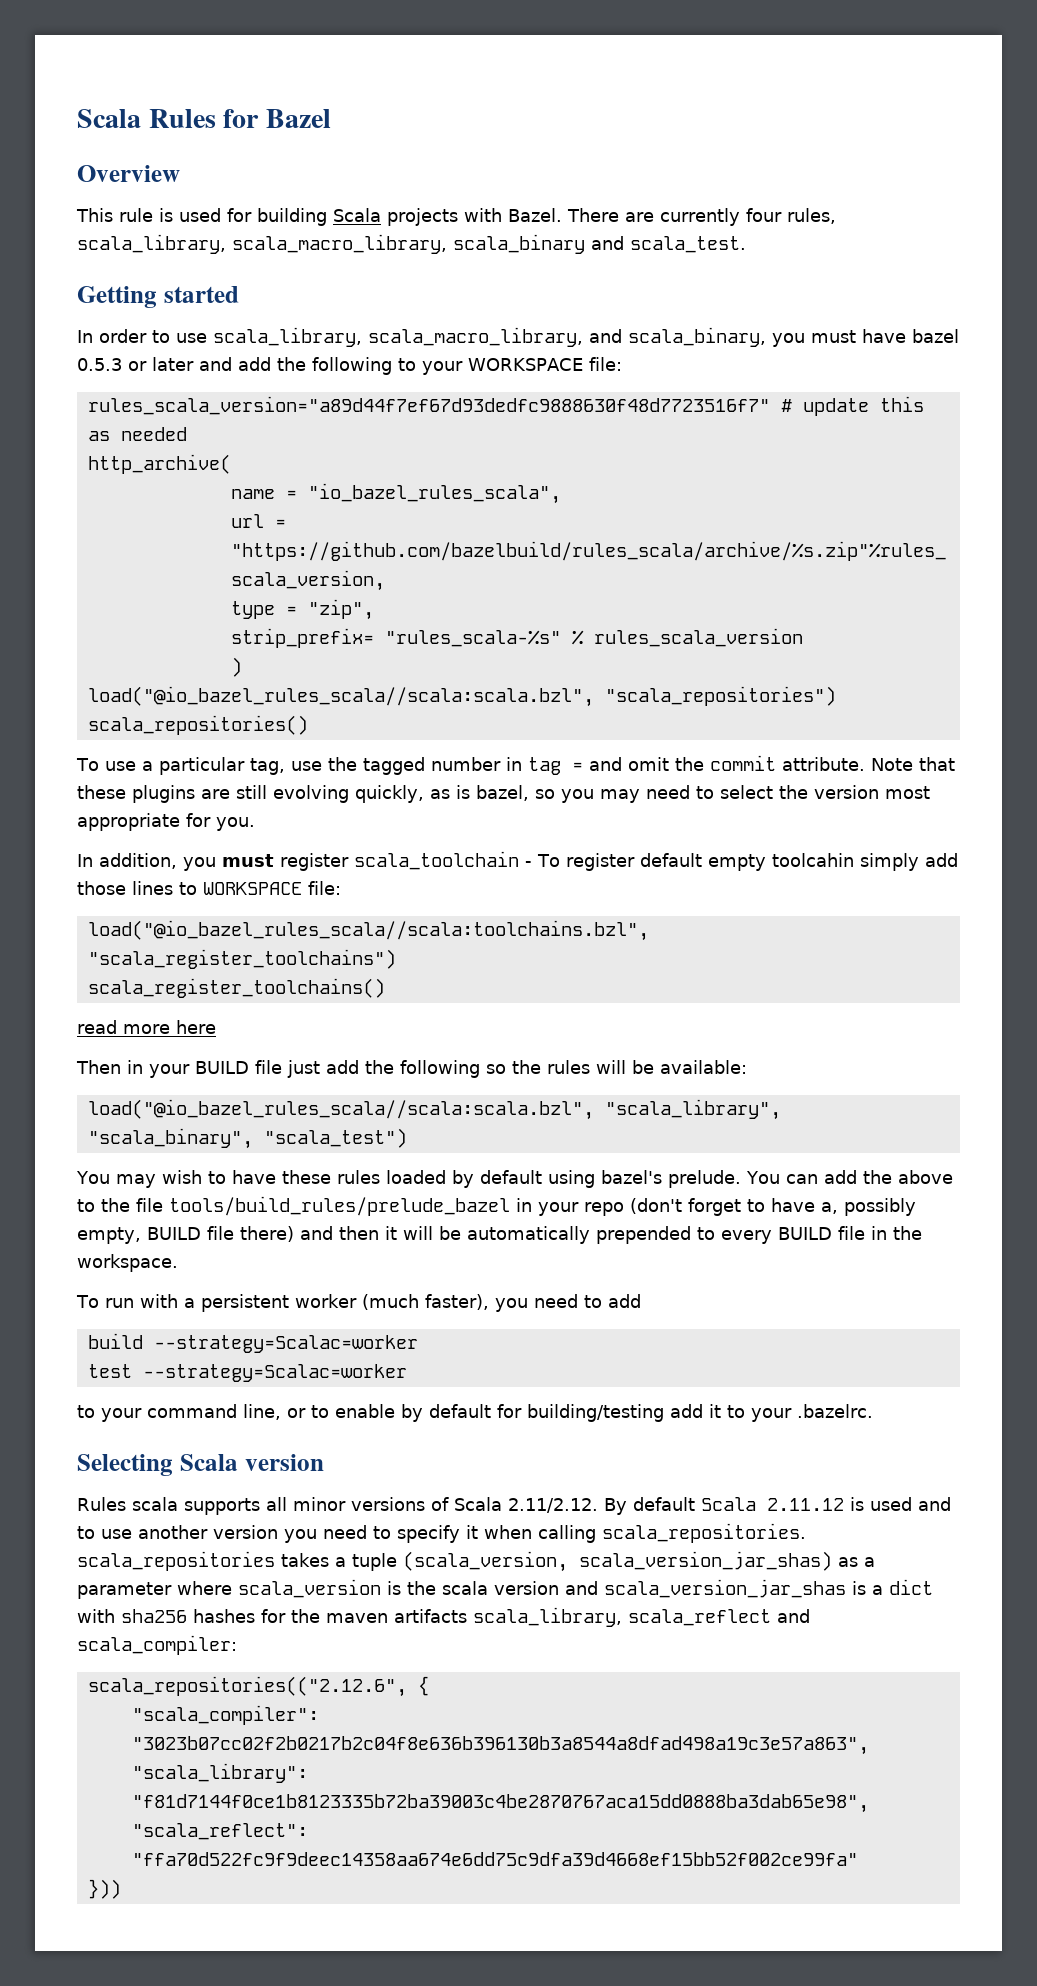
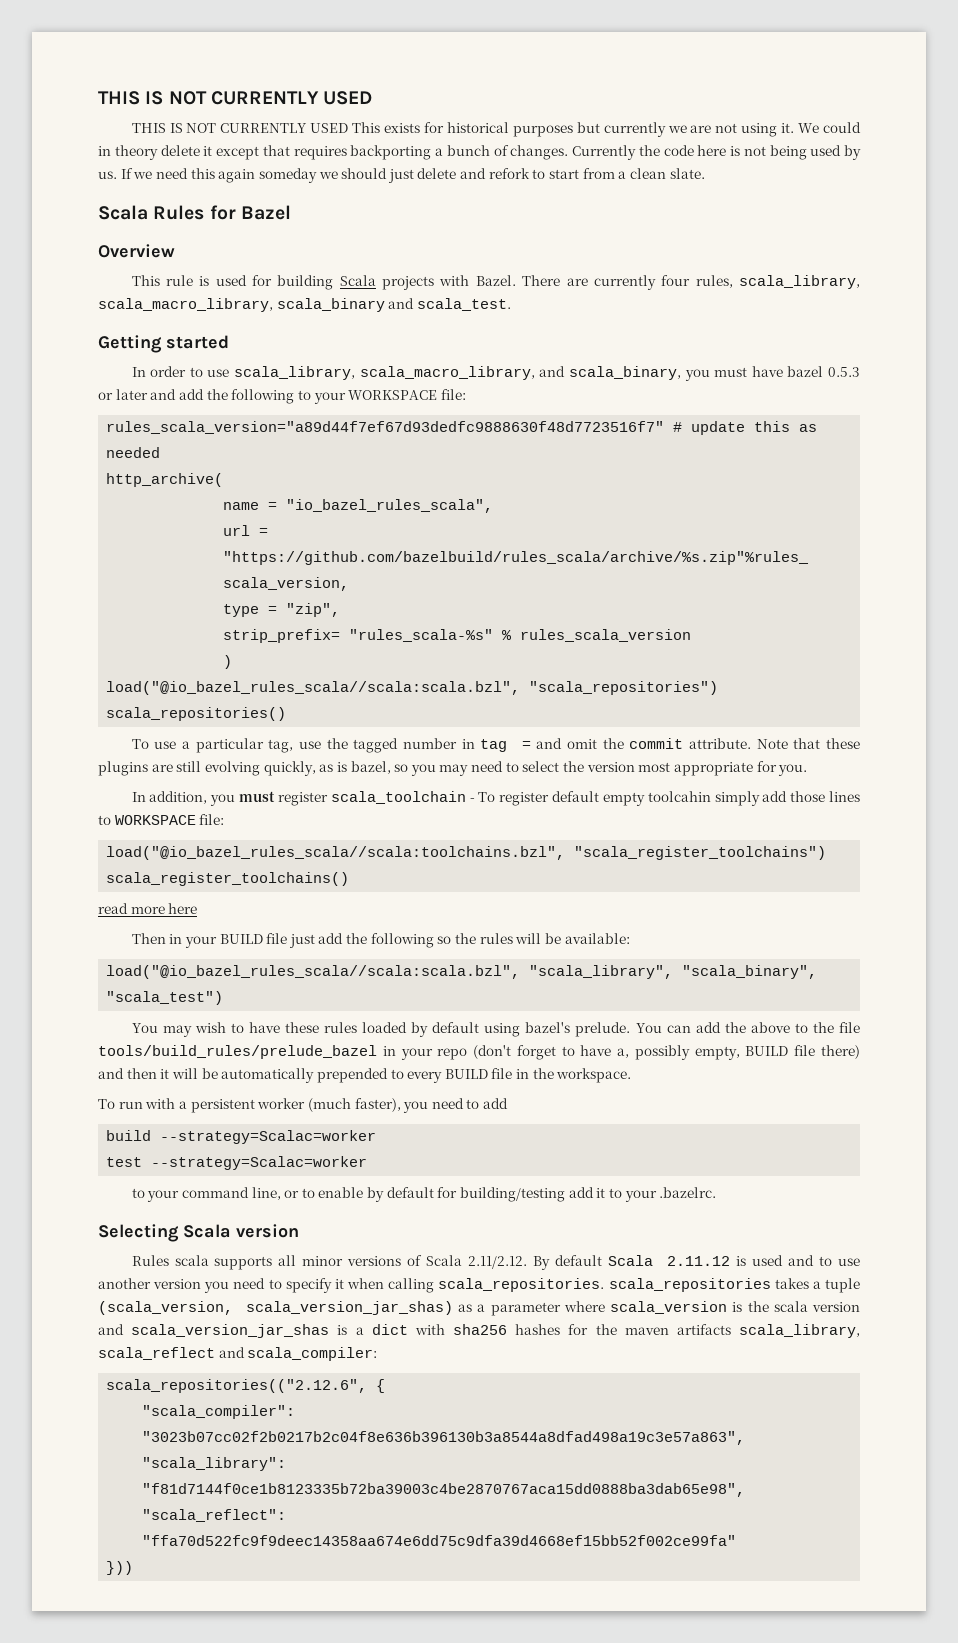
(77, 118) none -> [98,91,373,105] [131,122,862,137] [98,145,861,160] [98,168,705,183] THIS IS NOT CURRENTLY USED // THIS IS NOT CURRENTLY USED This exists for historical purposes but currently we are not using it. We could in theory delete it except that requires backporting a bunch of changes. Currently the code here is not being used by us. If we need this again someday we should just delete and refork to start from a clean slate. //

